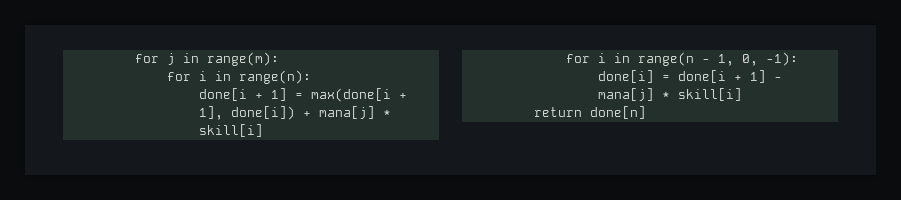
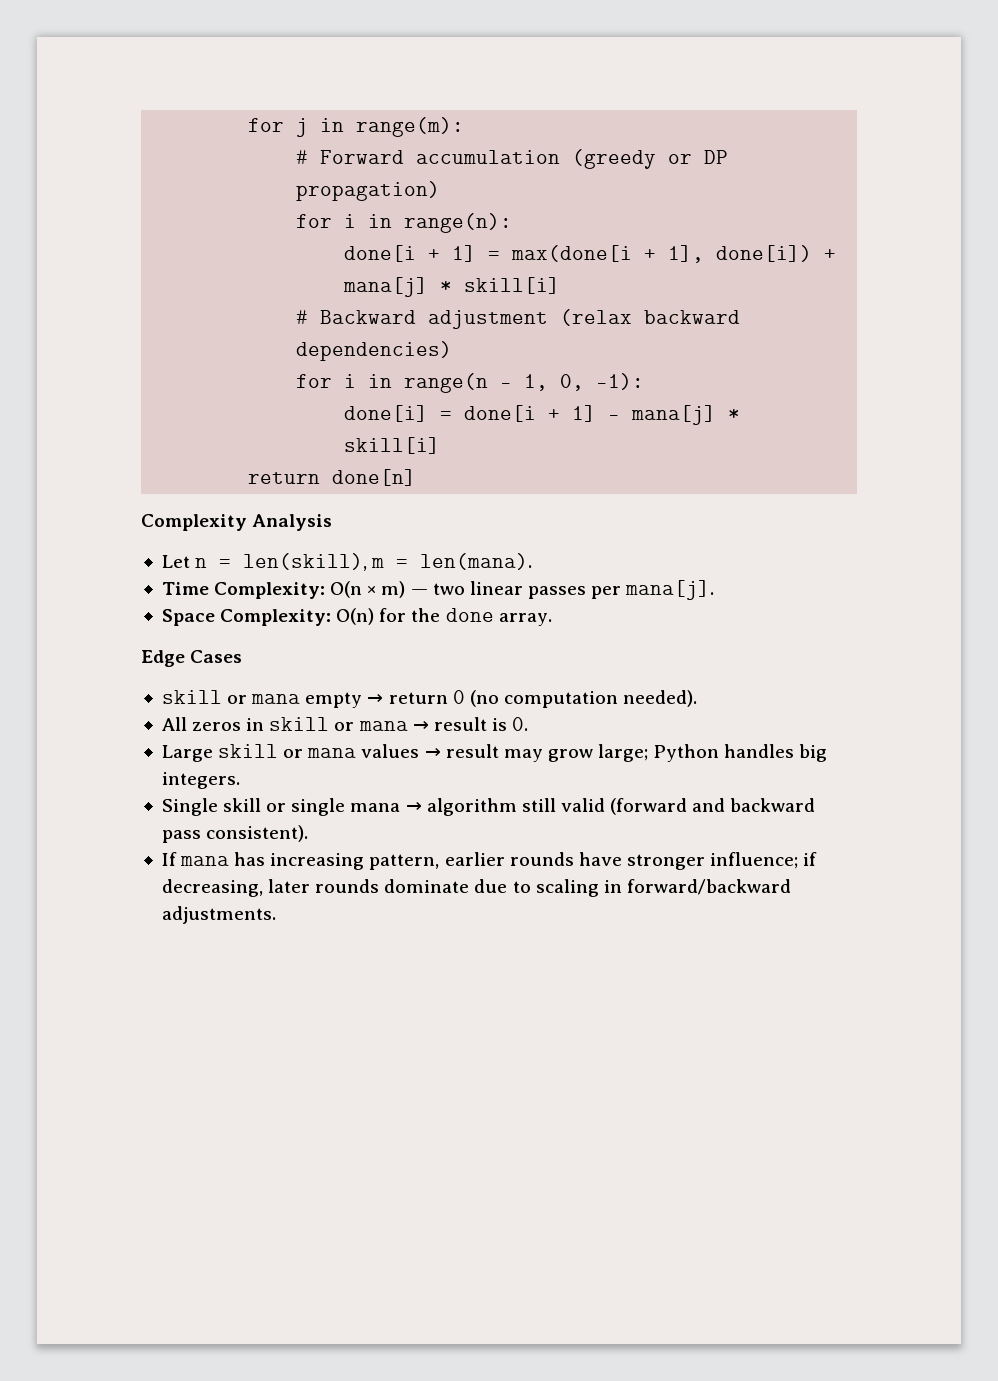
(279, 59) none -> [296,149,729,169] [296,181,441,201] // # Forward accumulation (greedy or DP propagation)
(263, 130) none -> [296,309,741,329] [296,341,453,361] // # Backward adjustment (relax backward dependencies)
(646, 112) none -> [141,514,333,531] [161,553,533,571] [161,580,715,600] [161,608,552,626] [141,650,243,667] [161,690,698,708] [161,717,529,731] [161,744,828,762] [161,772,240,789] [161,798,816,816] [161,825,309,843] [161,852,818,870] [161,879,791,897] [161,906,276,924] // Complexity Analysis // Let n = len(skill), m = len(mana). // Time Complexity: O(n × m) — two linear passes per mana[j]. // Space Complexity: O(n) for the done array. // Edge Cases // skill or mana empty → return 0 (no computation needed). // All zeros in skill or mana → result is 0. // Large skill or mana values → result may grow large; Python handles big integers. // Single skill or single mana → algorithm still valid (forward and backward pass consistent). // If mana has increasing pattern, earlier rounds have stronger influence; if decreasing, later rounds dominate due to scaling in forward/backward adjustments.

